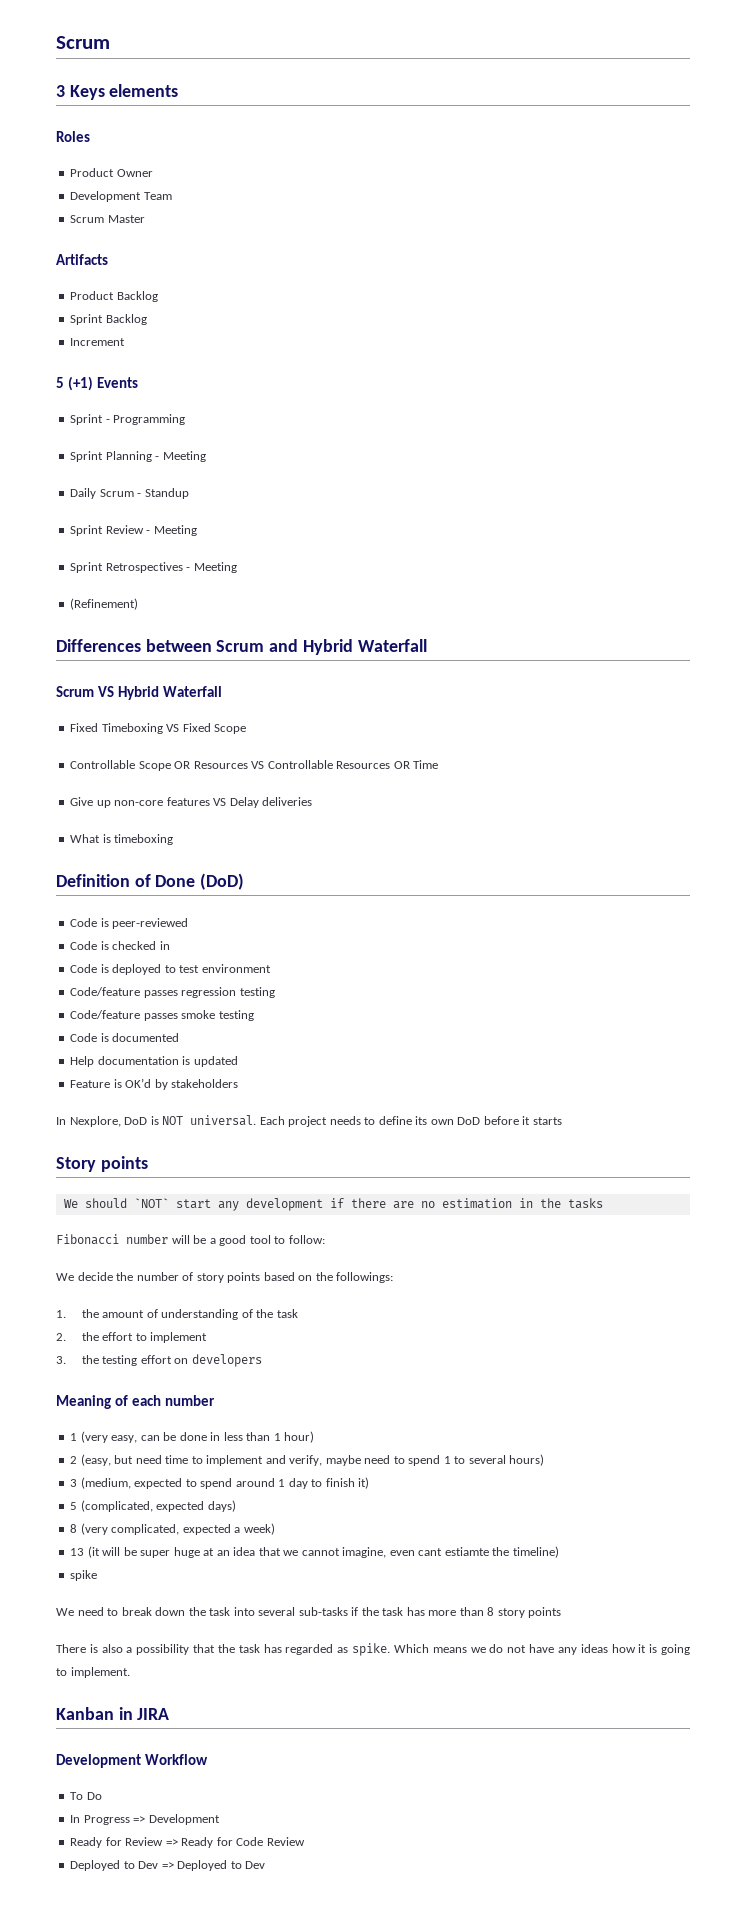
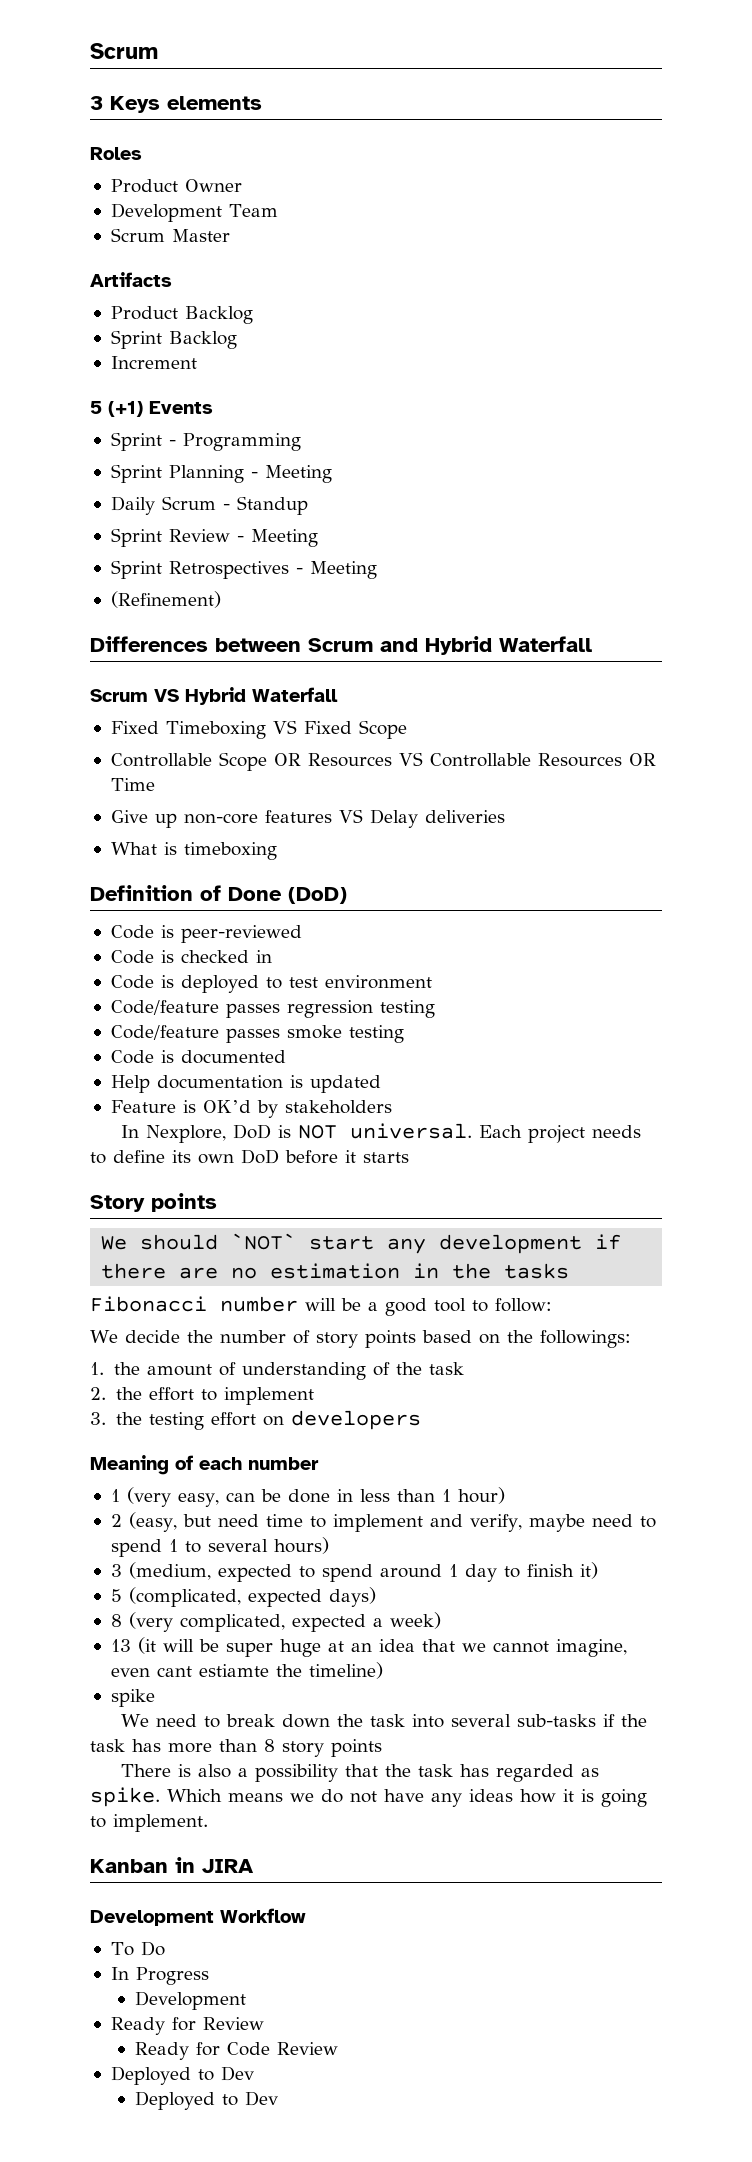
[133,1816,146,1823] => -> (209, 1976) //
[165,1839,178,1846] => -> (264, 2023) //
[161,1862,174,1869] => -> (254, 2073) //

